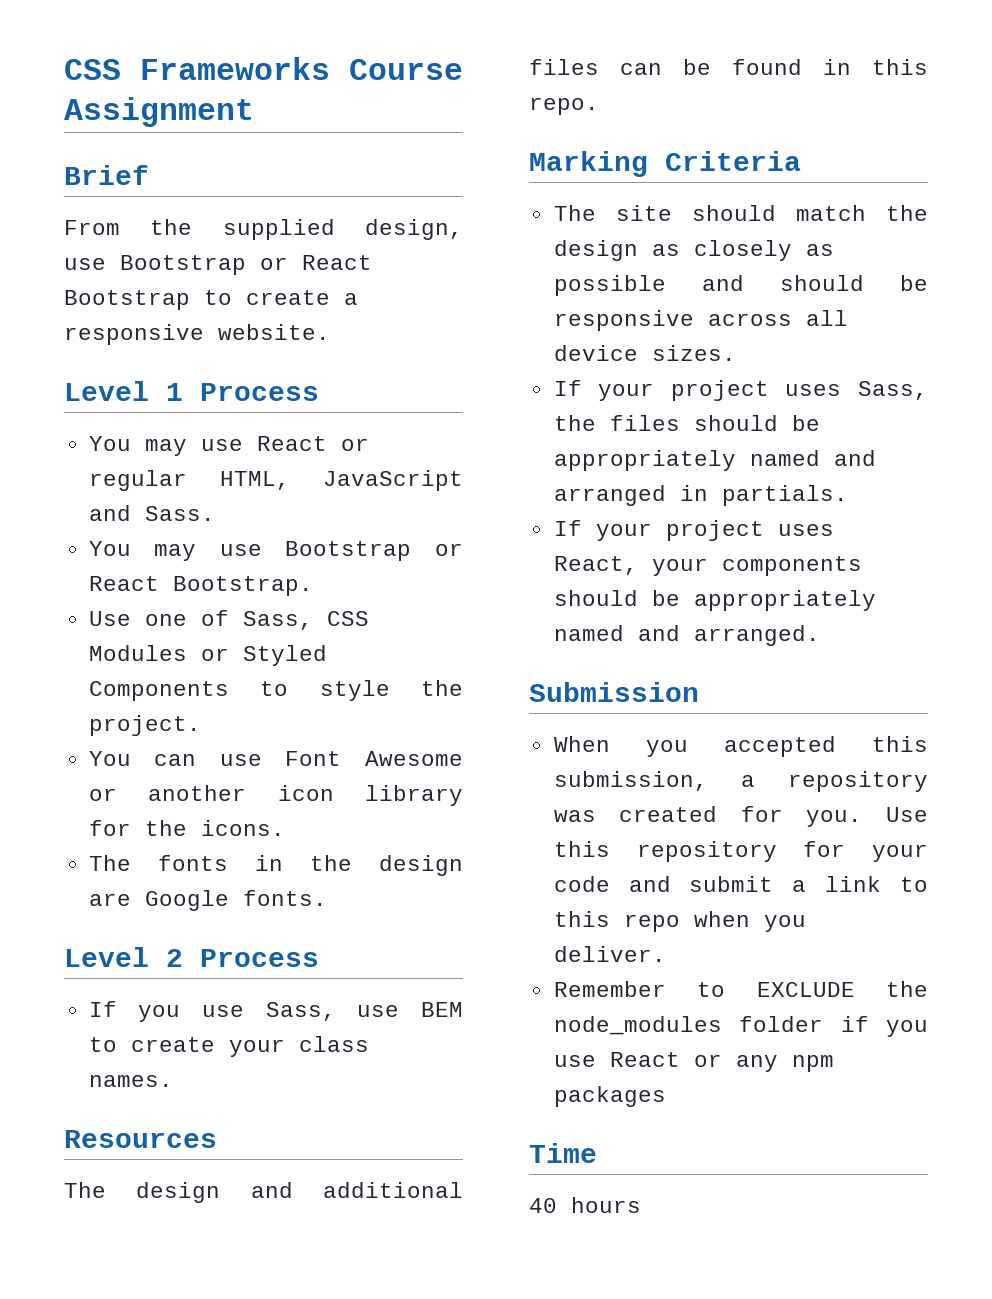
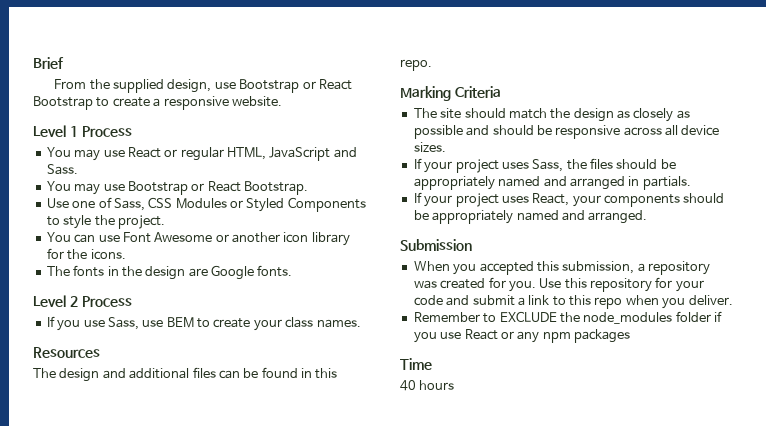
[64,57,463,80] [64,97,254,127] CSS Frameworks Course Assignment // -> (33, 63) none

